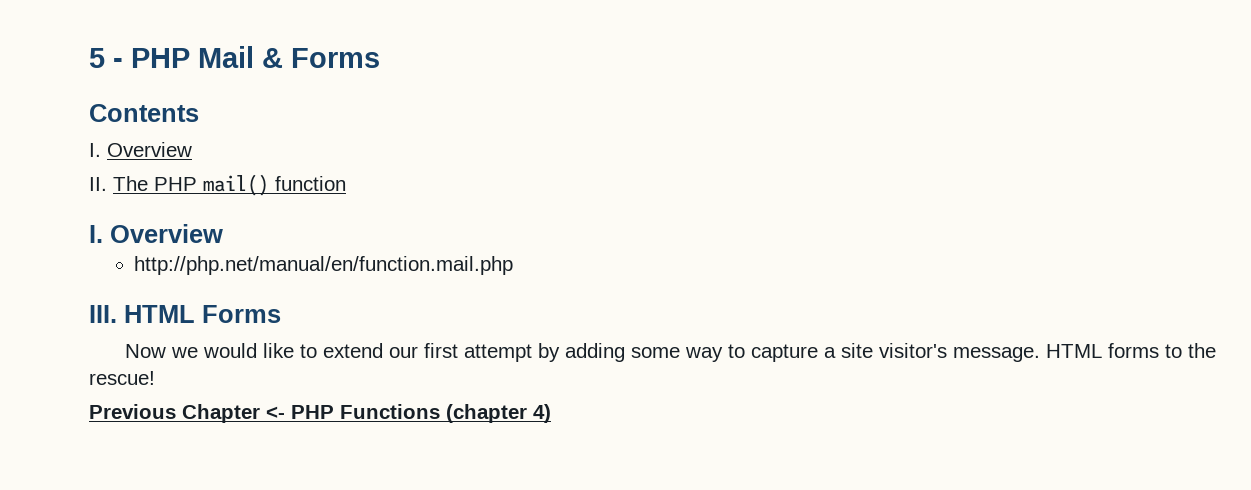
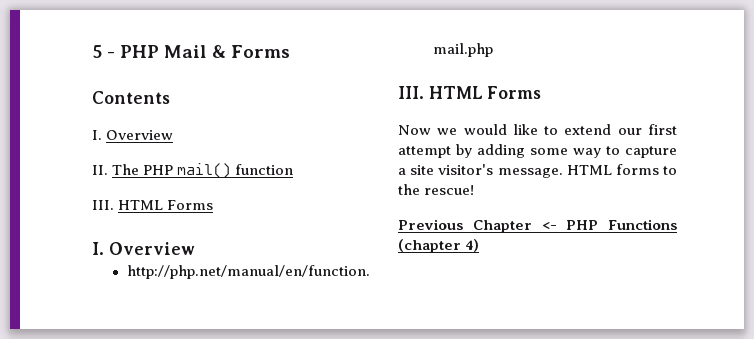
(346, 183) none -> [92,200,214,210] // III. HTML Forms

